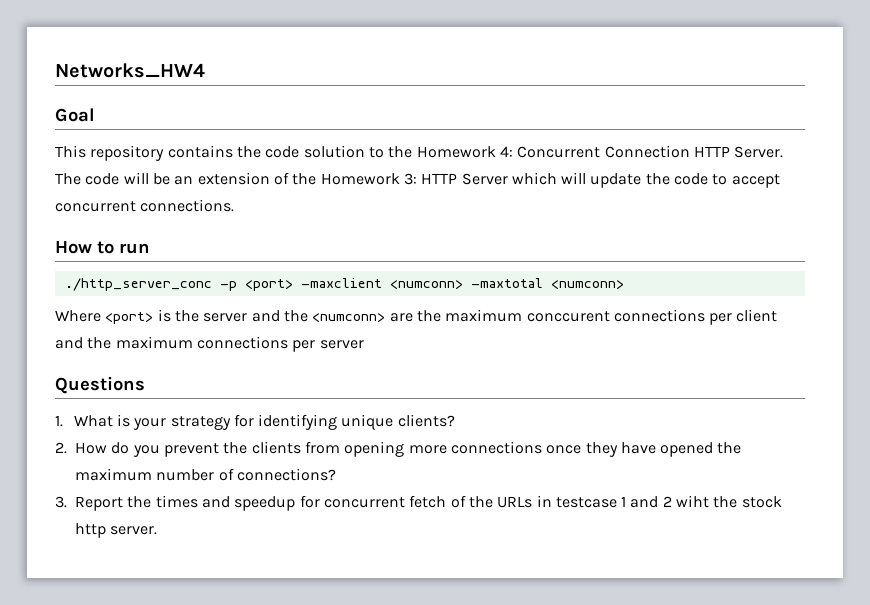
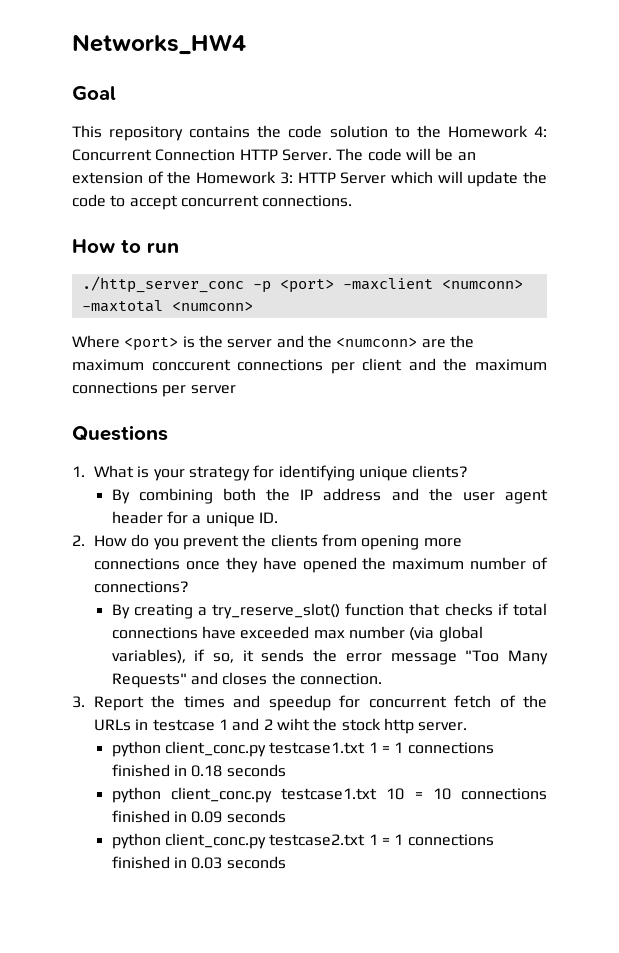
(455, 420) none -> [111,488,548,504] [111,511,278,527] // By combining both the IP address and the user agent header for a unique ID.
(336, 474) none -> [111,603,547,619] [111,626,483,642] [111,649,548,665] [111,672,382,688] // By creating a try_reserve_slot() function that checks if total connections have exceeded max number (via global variables), if so, it sends the error message "Too Many Requests" and closes the connection.
(158, 530) none -> [111,741,494,757] [111,764,286,777] [111,787,547,803] [111,810,286,823] [111,833,494,849] [111,856,286,869] // python client_conc.py testcase1.txt 1 = 1 connections finished in 0.18 seconds // python client_conc.py testcase1.txt 10 = 10 connections finished in 0.09 seconds // python client_conc.py testcase2.txt 1 = 1 connections finished in 0.03 seconds

